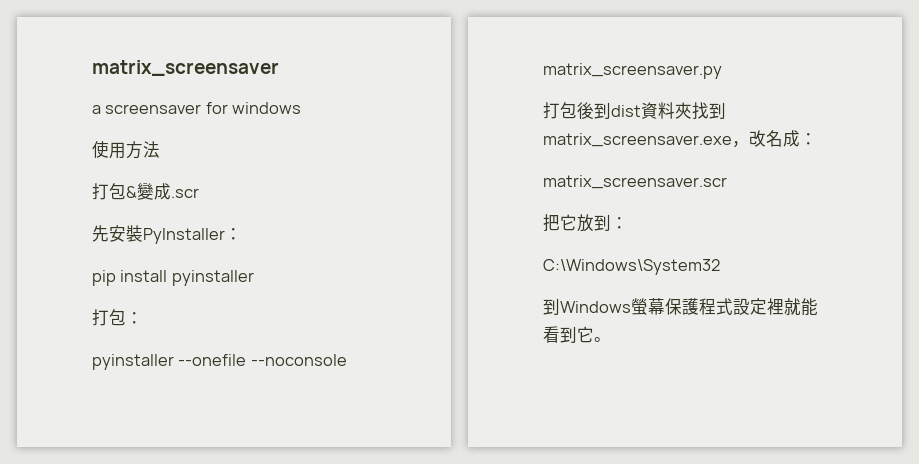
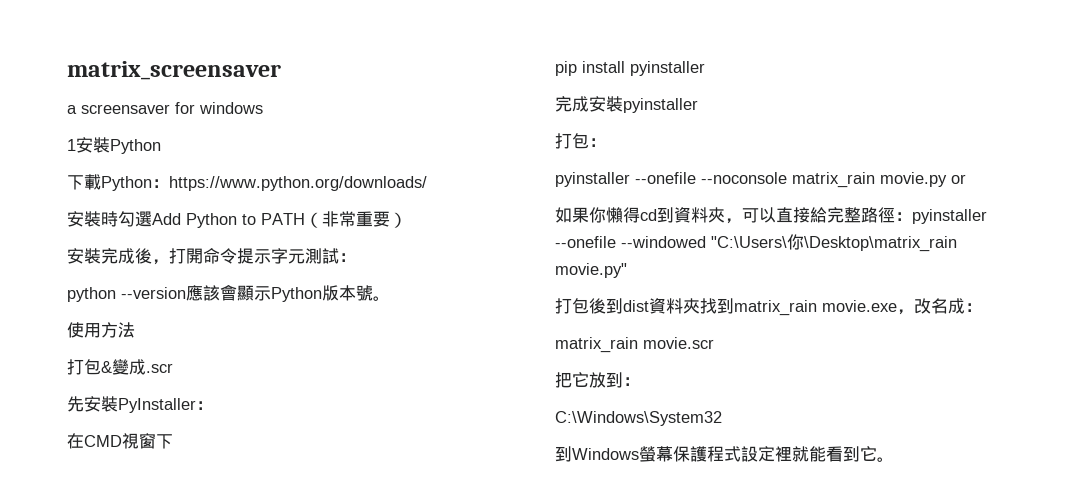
(302, 108) none -> [67,137,161,154] [67,174,427,191] [67,211,407,228] [67,248,356,265] [67,284,390,302] // 1安裝Python // 下載Python：https://www.python.org/downloads/ // 安裝時勾選Add Python to PATH（非常重要） // 安裝完成後，打開命令提示字元測試： // python --version應該會顯示Python版本號。
(242, 234) none -> [67,433,173,449] // 在CMD視窗下
(254, 278) none -> [555,96,698,113] // 完成安裝pyinstaller
[543,63,722,79] matrix_screensaver.py -> [792,172,966,188] [555,207,987,224] [555,234,957,252] [555,263,627,278] matrix_rain movie.py or // 如果你懶得cd到資料夾，可以直接給完整路徑：pyinstaller --onefile --windowed "C:\Users\你\Desktop\matrix_rain movie.py"
[543,133,732,147] matrix_screensaver.exe -> [734,300,897,316] matrix_rain movie.exe
[543,175,727,189] matrix_screensaver.scr -> [555,337,714,353] matrix_rain movie.scr

